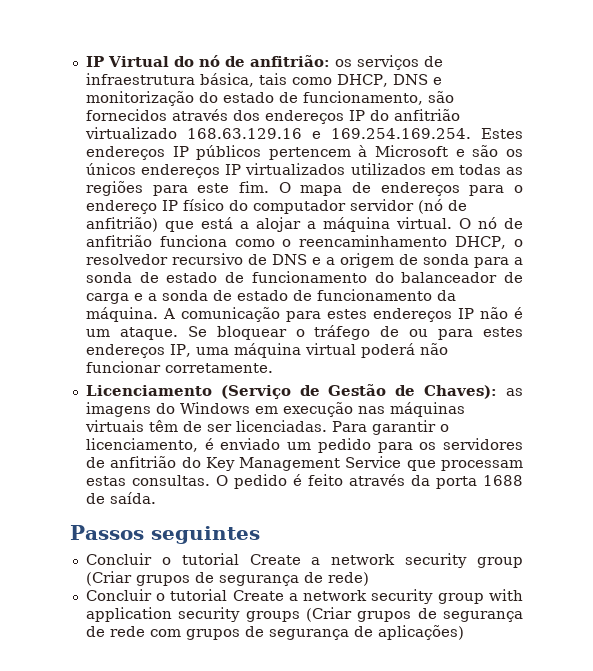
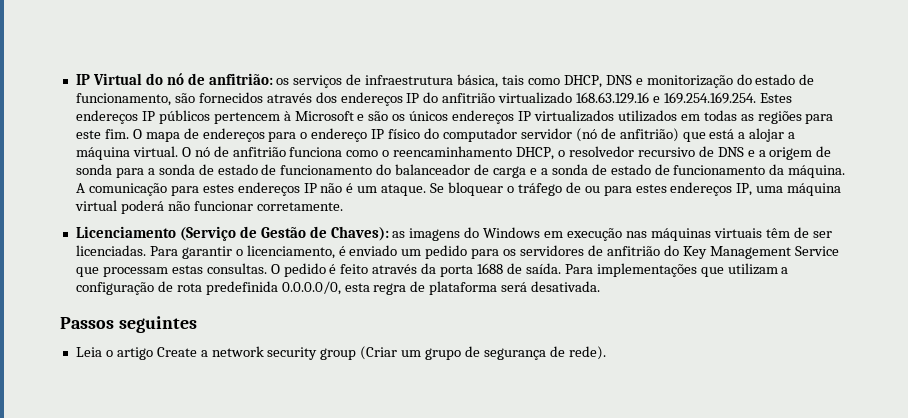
(156, 498) none -> [564,263,789,277] [75,281,601,295] Para implementações que utilizam a configuração de rota predefinida 0.0.0.0/0, esta regra de plataforma será desativada.
[85,553,239,565] Concluir o tutorial -> [75,347,153,360] Leia o artigo
[135,572,369,586] [85,589,523,604] [85,607,524,622] [85,625,464,640] grupos de segurança de rede) // Concluir o tutorial Create a network security group with application security groups (Criar grupos de segurança de rede com grupos de segurança de aplicações) -> [401,346,606,360] um grupo de segurança de rede).

